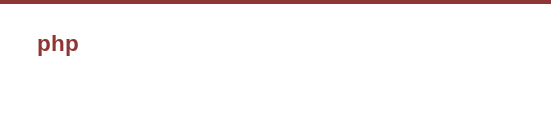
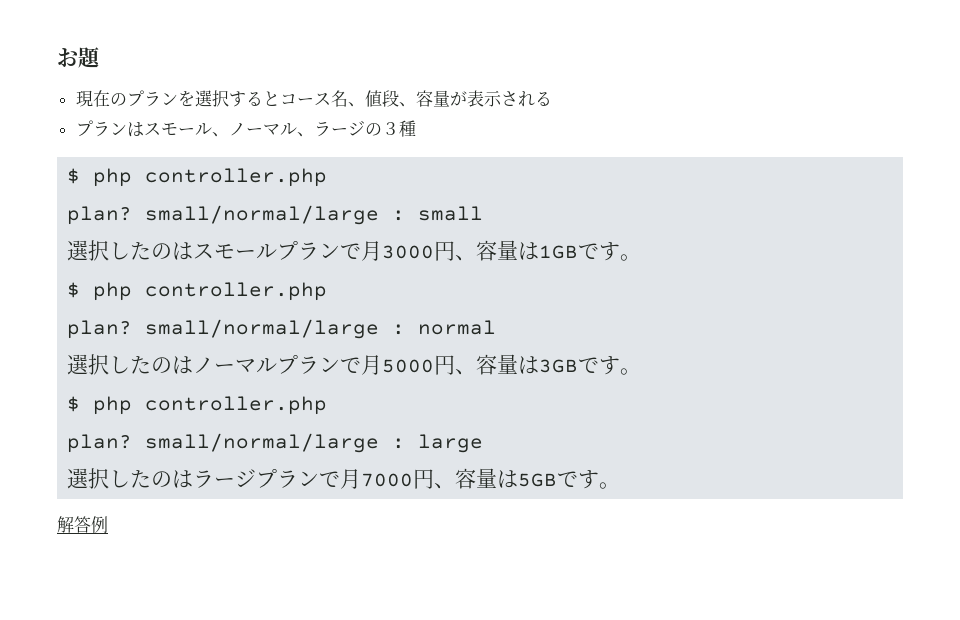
[37,35,79,56] php -> [57,47,101,68] [75,90,552,107] [75,120,416,137] [67,168,328,187] [67,205,484,225] [67,240,642,261] [67,282,328,301] [67,319,497,339] [67,354,642,375] [67,396,328,415] [67,433,484,453] [67,468,621,489] [57,516,108,533] お題 // 現在のプランを選択するとコース名、値段、容量が表示される // プランはスモール、ノーマル、ラージの３種 // $ php controller.php // plan? small/normal/large : small // 選択したのはスモールプランで月3000円、容量は1GBです。 // $ php controller.php // plan? small/normal/large : normal // 選択したのはノーマルプランで月5000円、容量は3GBです。 // $ php controller.php // plan? small/normal/large : large // 選択したのはラージプランで月7000円、容量は5GBです。 // 解答例

